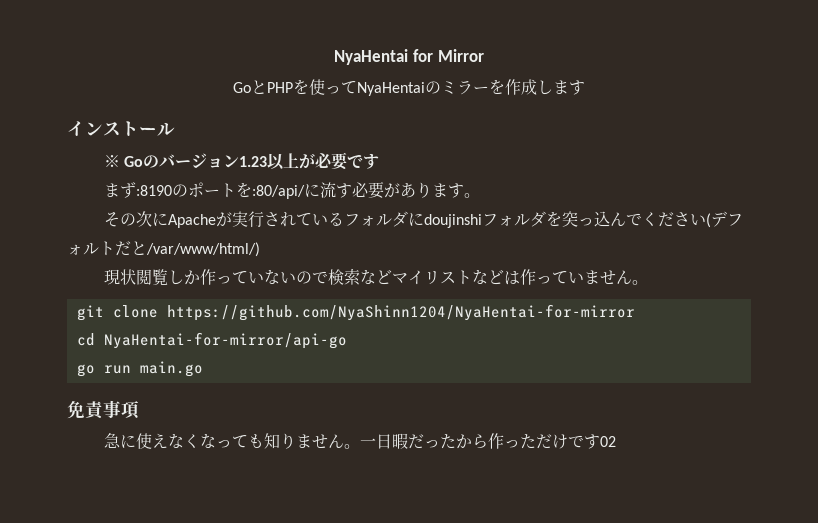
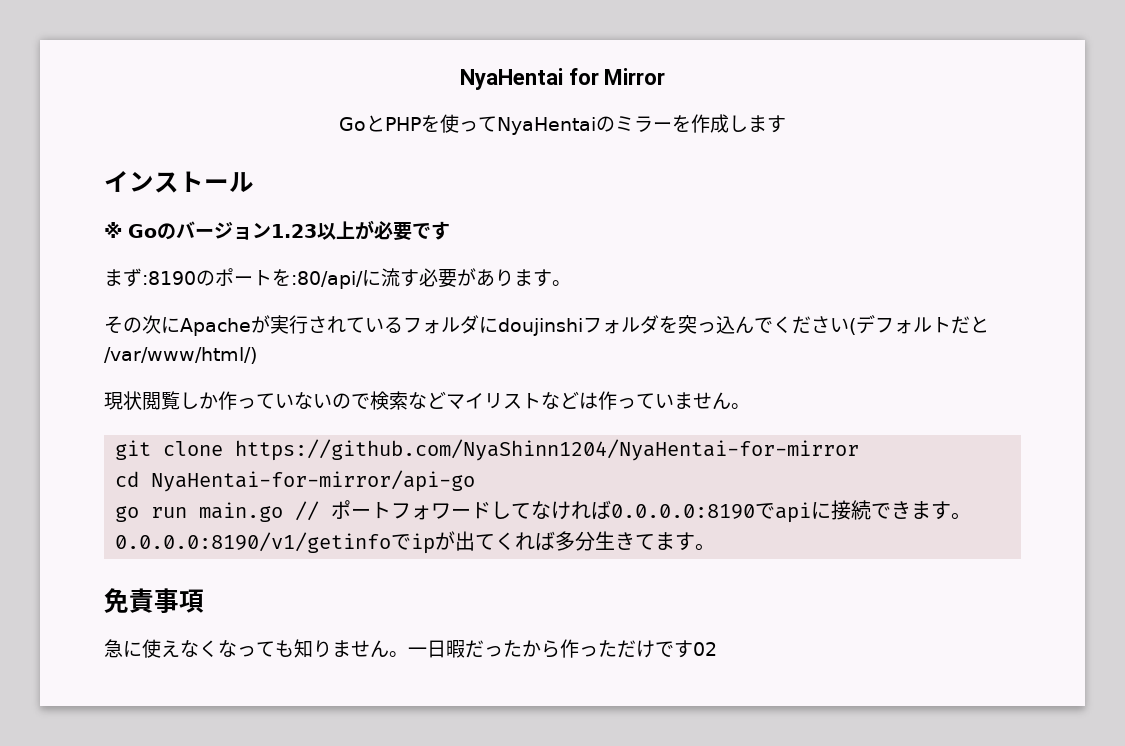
(203, 369) none -> [295,500,972,523] [115,531,716,554] // ポートフォワードしてなければ0.0.0.0:8190でapiに接続できます。0.0.0.0:8190/v1/getinfoでipが出てくれば多分生きてます。

